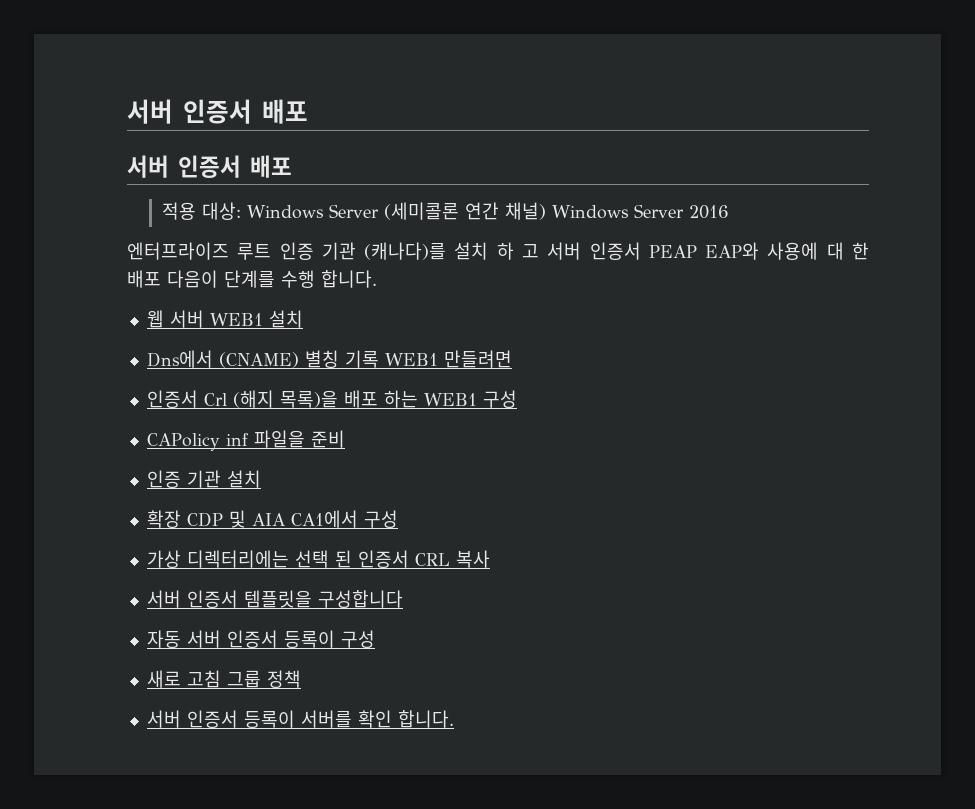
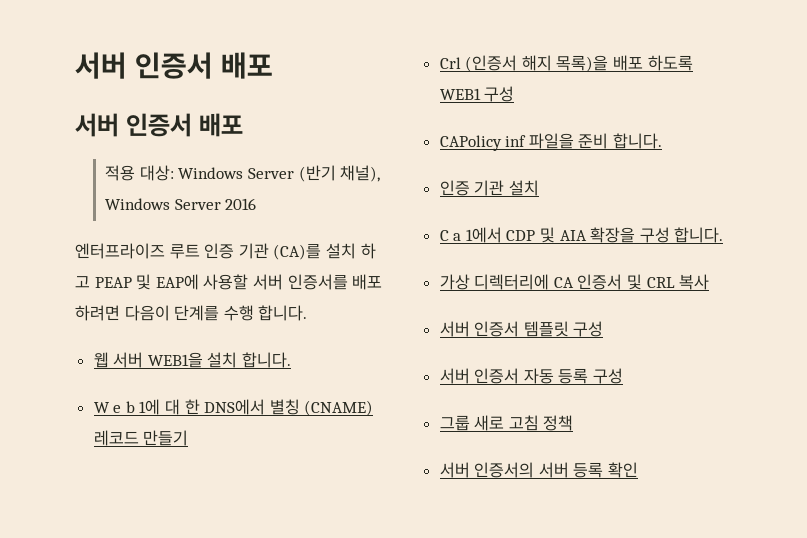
[384,202,547,220] (세미콜론 연간 채널) -> [298,165,381,182] (반기 채널),
[364,242,447,260] (캐나다)를 -> [273,244,322,260] (CA)를
[547,242,870,260] [127,270,161,288] 서버 인증서 PEAP EAP와 사용에 대 한 배포 -> [94,274,383,290] [75,305,120,321] PEAP 및 EAP에 사용할 서버 인증서를 배포 하려면
[209,310,303,328] [146,350,512,368] [146,390,274,408] WEB1 설치 // Dns에서 (CNAME) 별칭 기록 WEB1 만들려면 // 인증서 Crl (해지 -> [147,352,292,368] [93,399,374,416] [93,430,189,446] [439,55,552,72] WEB1을 설치 합니다. // W e b 1에 대 한 DNS에서 별칭 (CNAME) 레코드 만들기 // Crl (인증서 해지
[383,390,418,408] 하는 -> [647,55,693,71] 하도록
(345, 439) none -> [613,133,663,149] 합니다.
[146,510,181,528] 확장 -> [439,227,502,243] C a 1에서
[290,510,398,528] CA1에서 구성 -> [590,227,724,243] 확장을 구성 합니다.
[186,550,409,568] 디렉터리에는 선택 된 인증서 -> [474,274,643,290] 디렉터리에 CA 인증서 및
[243,590,403,608] [146,630,375,648] 템플릿을 구성합니다 // 자동 서버 인증서 등록이 구성 // -> [523,321,604,337] [439,368,624,384] [439,415,470,431] 템플릿 구성 // 서버 인증서 자동 등록 구성 // 그룹
[226,670,261,688] 그룹 -> (539, 423) none
[186,710,454,728] 인증서 등록이 서버를 확인 합니다. -> [474,462,639,478] 인증서의 서버 등록 확인

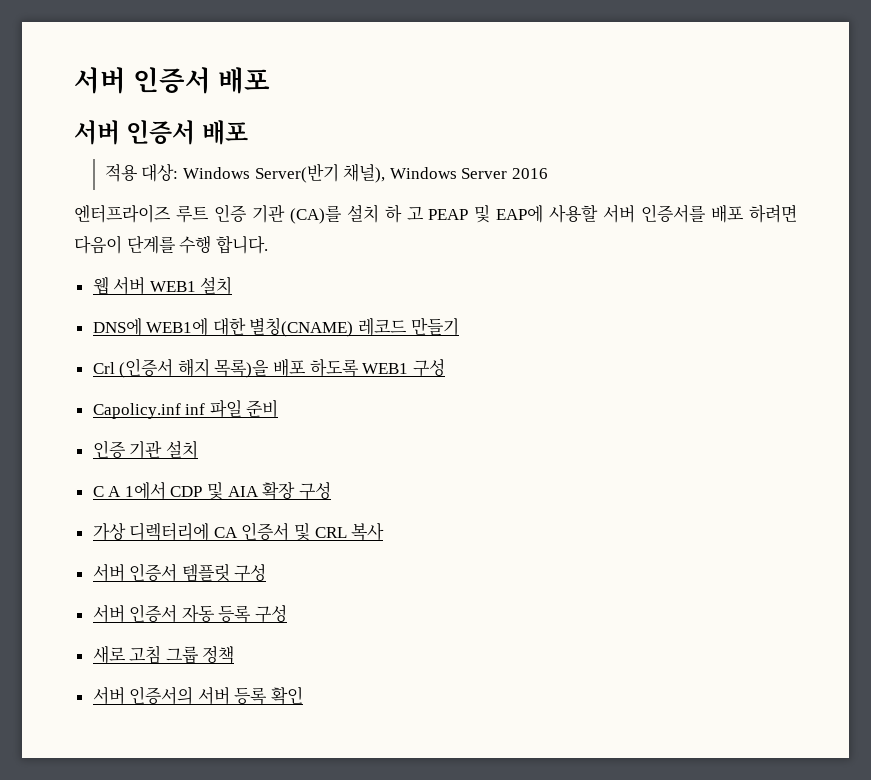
[248,165,336,182] Server (반기 -> [254,164,339,183] Server(반기
[147,352,292,368] [93,399,374,416] WEB1을 설치 합니다. // W e b 1에 대 한 DNS에서 별칭 (CNAME) -> [149,276,233,295] [92,317,354,337] WEB1 설치 // DNS에 WEB1에 대한 별칭(CNAME)
[439,133,574,151] CAPolicy inf 파일을 -> [92,400,242,419] Capolicy.inf inf 파일
[613,133,663,149] 합니다. -> (279, 408) none
[453,233,462,241] a -> [108,486,122,497] A
[590,227,724,243] 확장을 구성 합니다. -> [262,482,331,500] 확장 구성
[439,415,470,431] 그룹 -> (288, 614) none
(539, 423) none -> [165,646,199,664] 그룹

